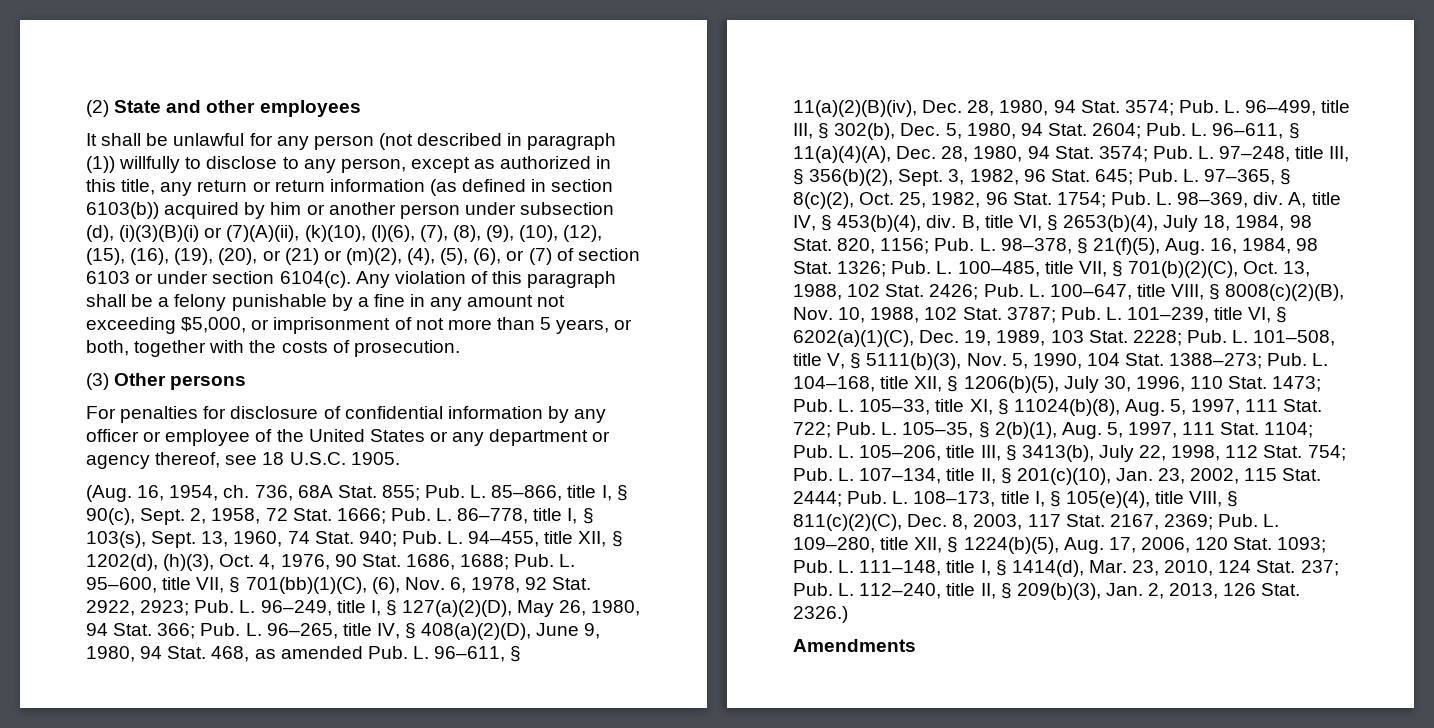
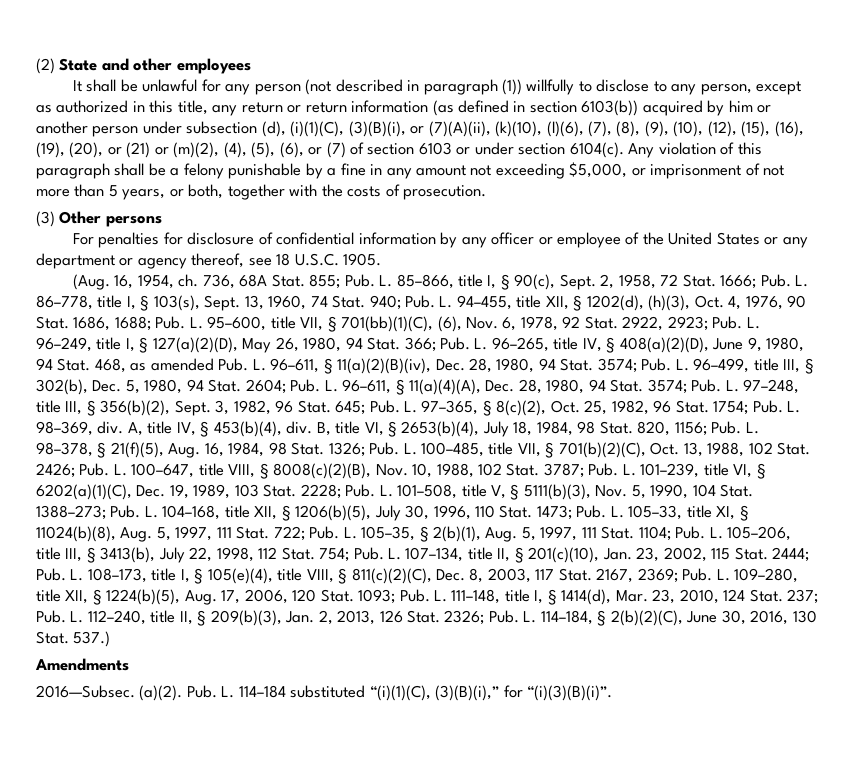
[119,225,200,242] (i)(3)(B)(i) -> [290,121,406,137] (i)(1)(C), (3)(B)(i),
[793,606,848,623] [793,639,916,652] 2326.) // Amendments -> [444,610,817,626] [36,631,111,647] [35,658,129,671] [36,685,613,701] 2326; Pub. L. 114–184, § 2(b)(2)(C), June 30, 2016, 130 Stat. 537.) // Amendments // 2016—Subsec. (a)(2). Pub. L. 114–184 substituted “(i)(1)(C), (3)(B)(i),” for “(i)(3)(B)(i)”.

